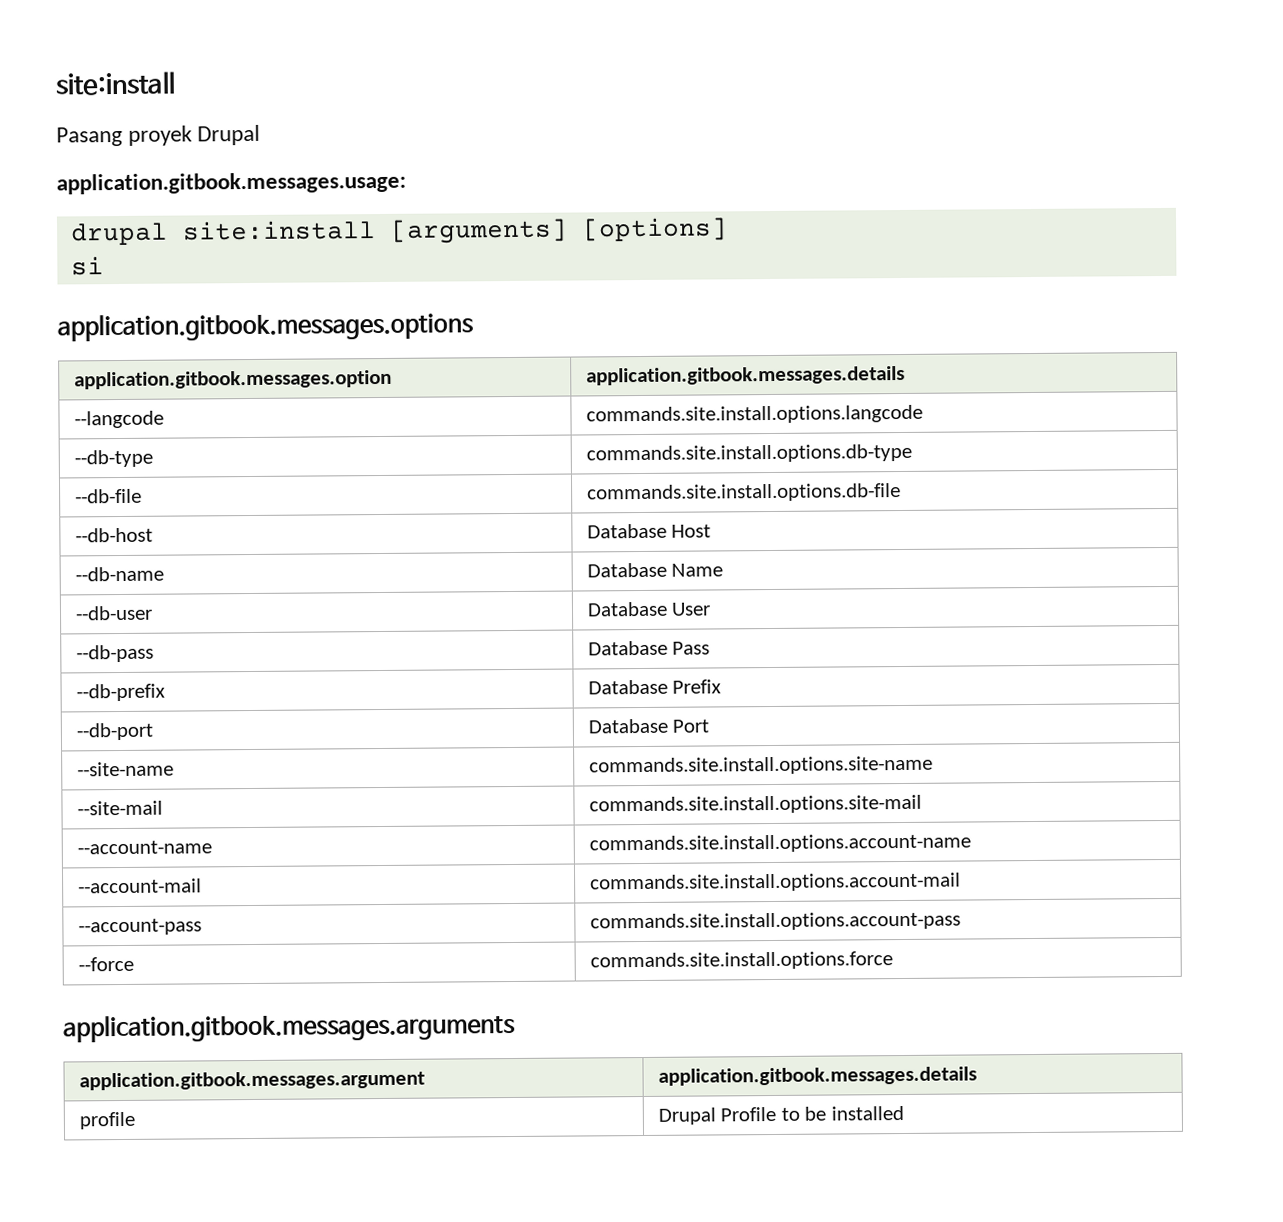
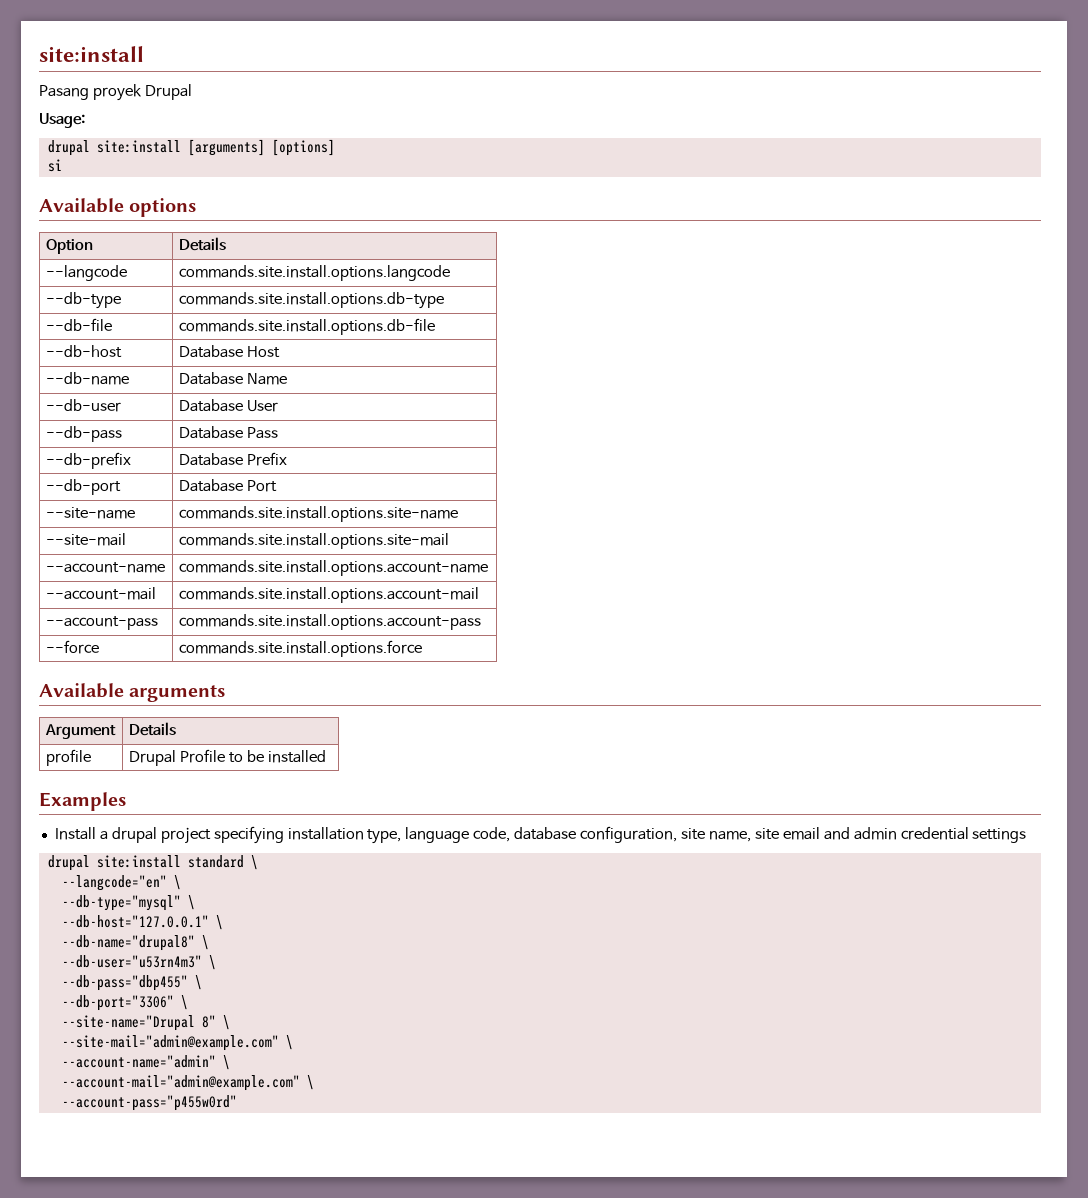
[56,171,406,195] application.gitbook.messages.usage: -> [39,113,85,128] Usage:
[57,312,474,342] [73,369,392,390] [585,365,905,386] application.gitbook.messages.options // application.gitbook.messages.option | application.gitbook.messages.details -> [39,198,197,217] [45,239,93,254] [178,237,226,251] Available options // Option | Details
[63,1012,516,1043] [78,1070,425,1091] [657,1066,977,1086] application.gitbook.messages.arguments // application.gitbook.messages.argument | application.gitbook.messages.details -> [39,683,226,702] [44,724,116,739] [128,722,176,736] Available arguments // Argument | Details
(905, 1113) none -> [39,792,126,811] [54,826,1027,844] [47,855,258,871] [61,875,181,891] [61,895,195,911] [61,915,223,930] [61,935,209,951] [61,955,216,970] [61,975,202,991] [61,995,188,1011] [61,1015,230,1031] [61,1035,293,1051] [61,1055,230,1070] [61,1075,314,1091] [61,1095,237,1111] // Examples // Install a drupal project specifying installation type, language code, database configuration, site name, site email and admin credential settings // drupal site:install standard \ // --langcode="en" \ // --db-type="mysql" \ // --db-host="127.0.0.1" \ // --db-name="drupal8" \ // --db-user="u53rn4m3" \ // --db-pass="dbp455" \ // --db-port="3306" \ // --site-name="Drupal 8" \ // --site-mail="admin@example.com" \ // --account-name="admin" \ // --account-mail="admin@example.com" \ // --account-pass="p455w0rd"

